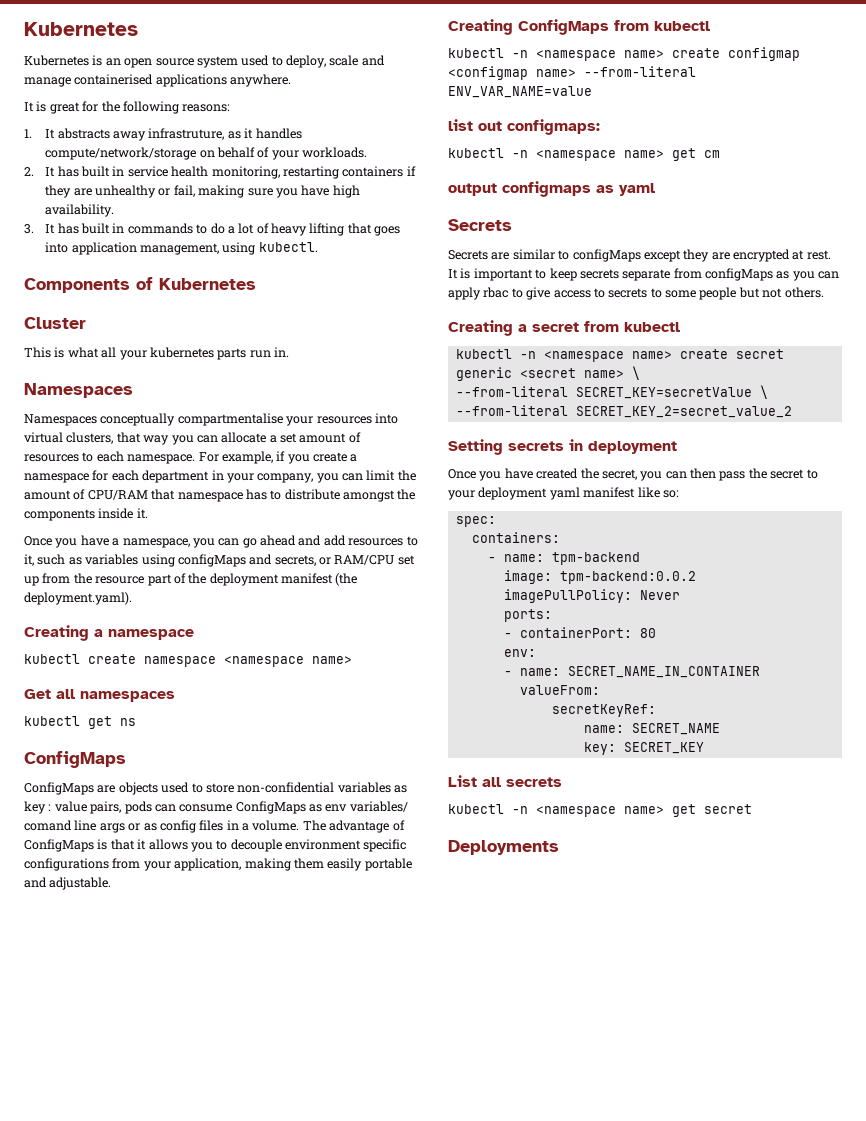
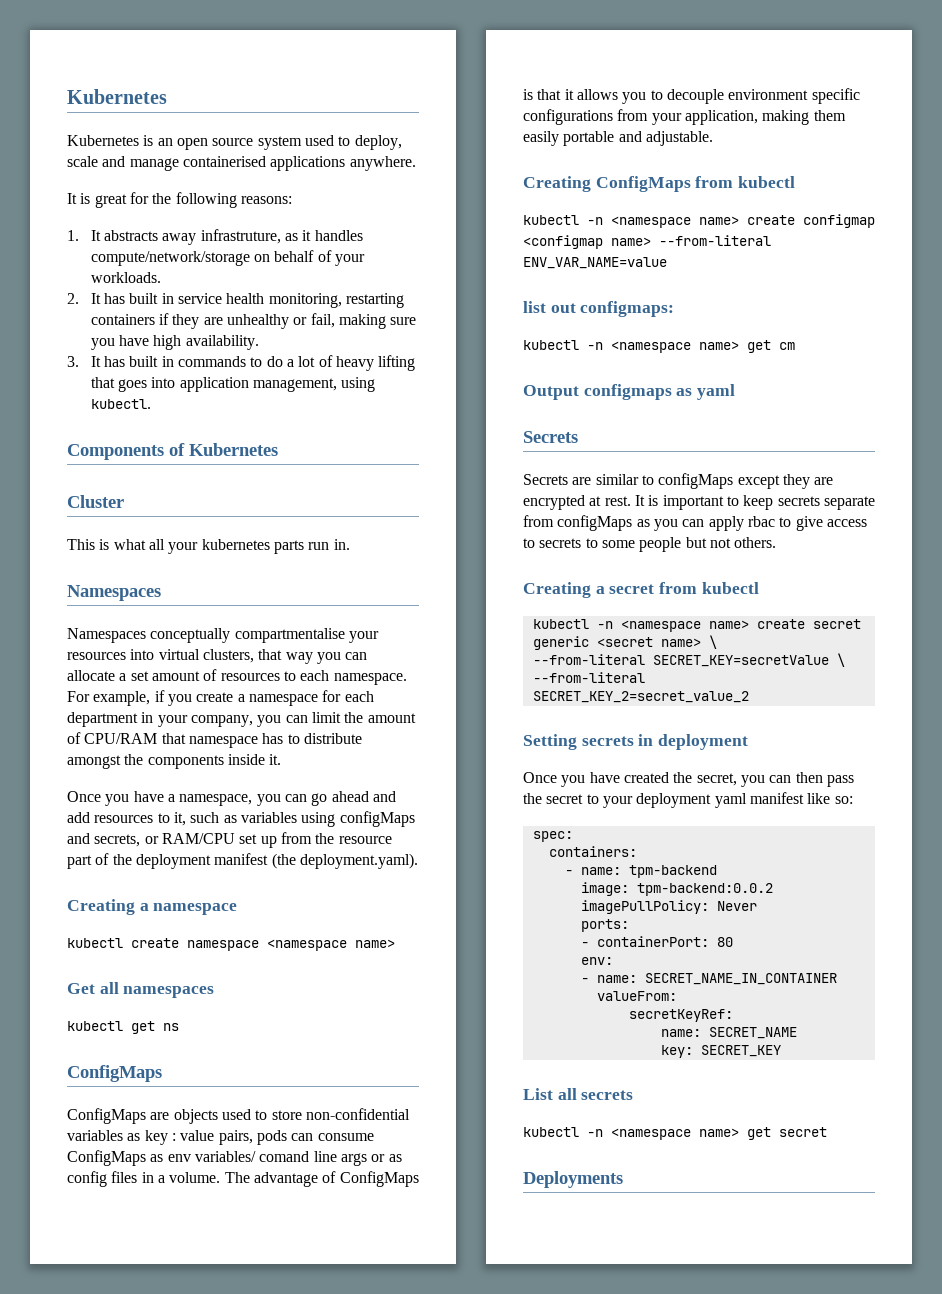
[448,183,497,196] output -> [523,385,579,400] Output

